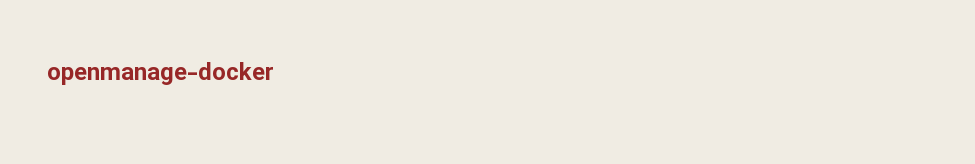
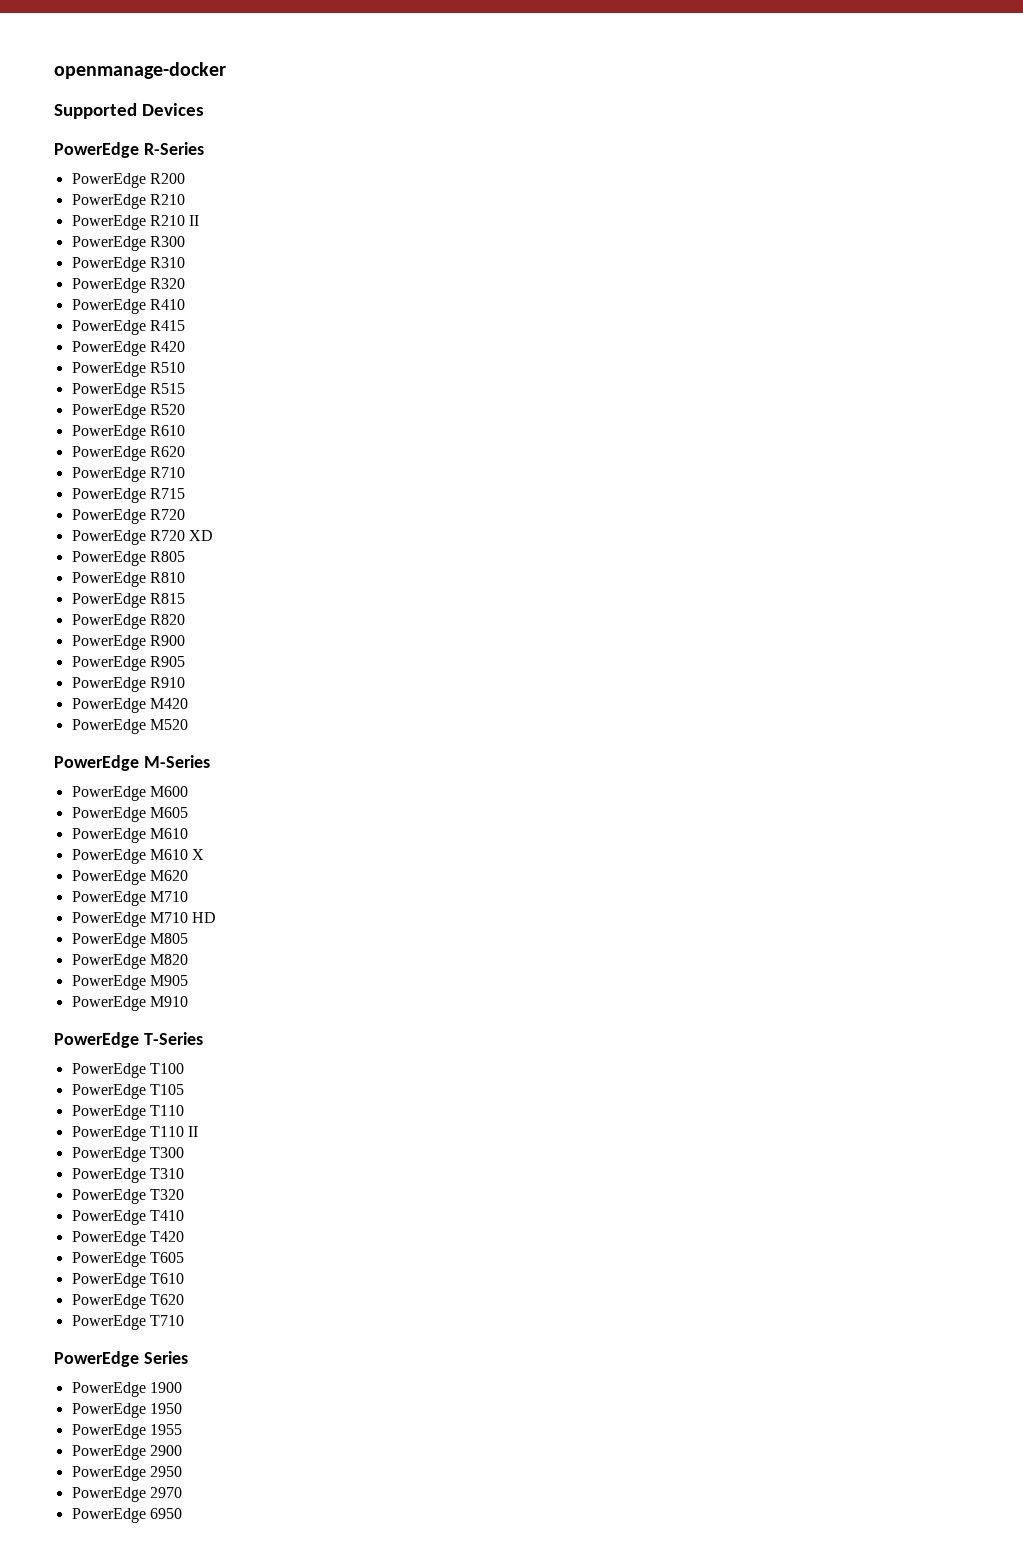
(274, 73) none -> [54,103,204,119] [54,142,204,158] [71,173,185,188] [71,194,185,209] [71,215,200,230] [71,236,185,251] [71,257,185,272] [71,278,185,293] [71,299,185,314] [71,320,185,335] [71,341,185,356] [71,362,185,377] [71,383,185,398] [71,404,185,419] [71,425,185,440] [71,446,185,461] [71,467,185,482] [71,488,185,503] [71,509,185,524] [71,530,214,545] [71,551,185,566] [71,572,185,587] [71,593,185,608] [71,614,185,629] [71,635,185,650] [71,656,185,671] [71,677,185,692] [71,698,188,713] [71,719,188,734] [54,755,210,771] [71,786,188,801] [71,807,188,822] [71,828,188,843] [71,849,205,864] [71,870,188,885] [71,891,188,906] [71,912,217,927] [71,933,188,948] [71,954,188,969] [71,975,188,990] [71,996,188,1011] [54,1032,203,1048] [71,1063,184,1078] [71,1084,184,1099] [71,1105,184,1120] [71,1126,199,1141] [71,1147,184,1162] [71,1168,184,1183] [71,1189,184,1204] [71,1210,184,1225] [71,1231,184,1246] [71,1252,184,1267] [71,1273,184,1288] [71,1294,184,1309] [71,1315,184,1330] [54,1351,188,1367] [71,1382,182,1397] [71,1403,182,1418] [71,1424,182,1439] [71,1445,182,1460] [71,1466,182,1481] [71,1487,182,1502] [71,1508,182,1523] // Supported Devices // PowerEdge R-Series // PowerEdge R200 // PowerEdge R210 // PowerEdge R210 II // PowerEdge R300 // PowerEdge R310 // PowerEdge R320 // PowerEdge R410 // PowerEdge R415 // PowerEdge R420 // PowerEdge R510 // PowerEdge R515 // PowerEdge R520 // PowerEdge R610 // PowerEdge R620 // PowerEdge R710 // PowerEdge R715 // PowerEdge R720 // PowerEdge R720 XD // PowerEdge R805 // PowerEdge R810 // PowerEdge R815 // PowerEdge R820 // PowerEdge R900 // PowerEdge R905 // PowerEdge R910 // PowerEdge M420 // PowerEdge M520 // PowerEdge M-Series // PowerEdge M600 // PowerEdge M605 // PowerEdge M610 // PowerEdge M610 X // PowerEdge M620 // PowerEdge M710 // PowerEdge M710 HD // PowerEdge M805 // PowerEdge M820 // PowerEdge M905 // PowerEdge M910 // PowerEdge T-Series // PowerEdge T100 // PowerEdge T105 // PowerEdge T110 // PowerEdge T110 II // PowerEdge T300 // PowerEdge T310 // PowerEdge T320 // PowerEdge T410 // PowerEdge T420 // PowerEdge T605 // PowerEdge T610 // PowerEdge T620 // PowerEdge T710 // PowerEdge Series // PowerEdge 1900 // PowerEdge 1950 // PowerEdge 1955 // PowerEdge 2900 // PowerEdge 2950 // PowerEdge 2970 // PowerEdge 6950

